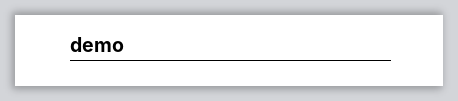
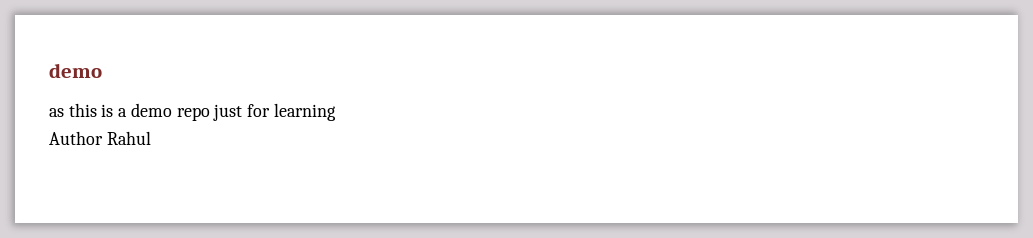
[70,37,124,52] demo -> [49,63,102,78] [49,103,336,121] [49,131,151,145] demo // as this is a demo repo just for learning // Author Rahul

